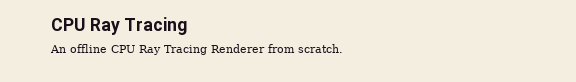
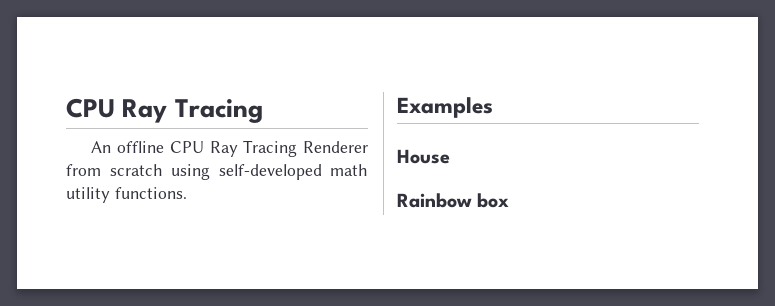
[298,44,343,53] scratch. -> [109,164,368,180] [66,187,187,203] [397,97,493,118] [397,149,450,164] [397,193,510,208] scratch using self-developed math utility functions. // Examples // House // Rainbow box

